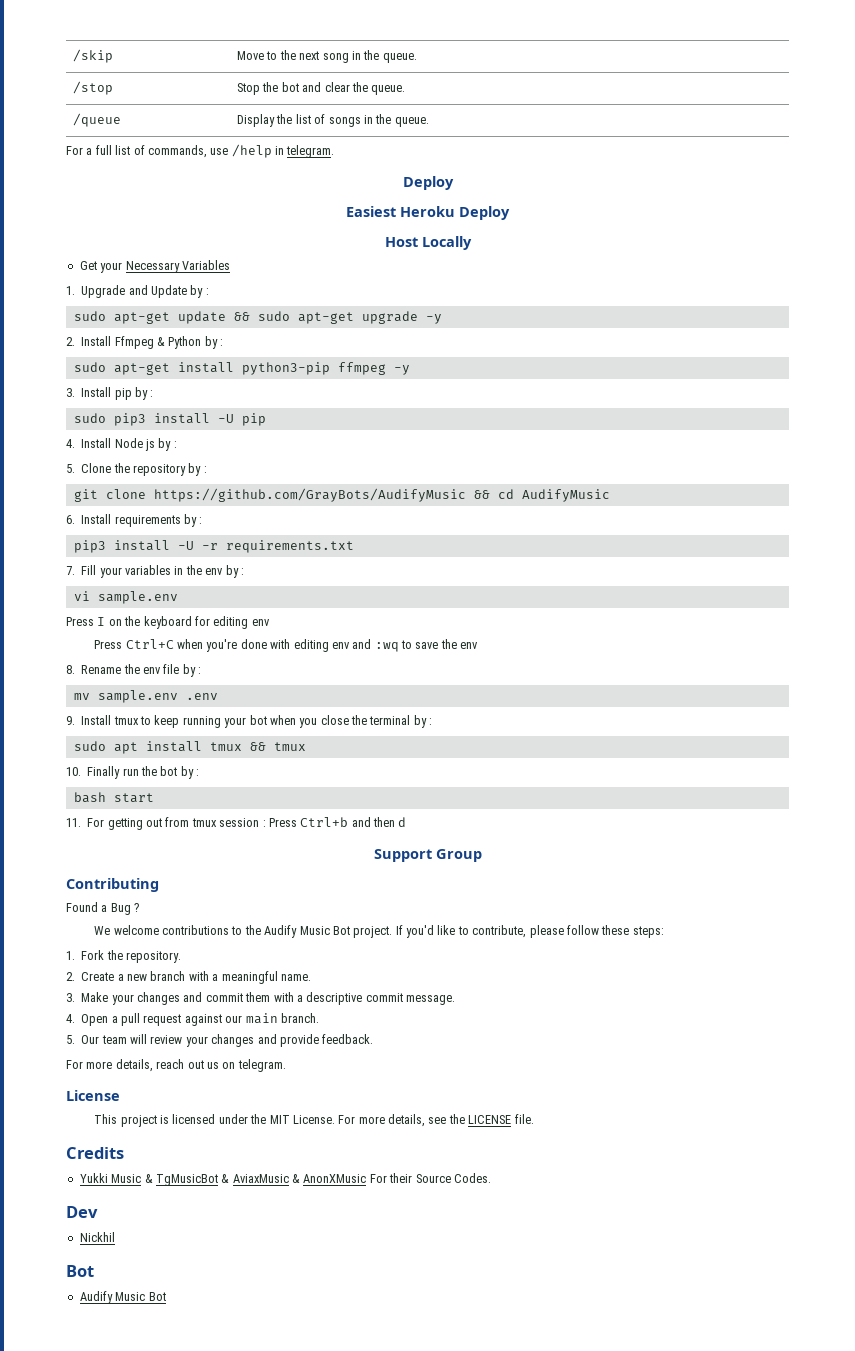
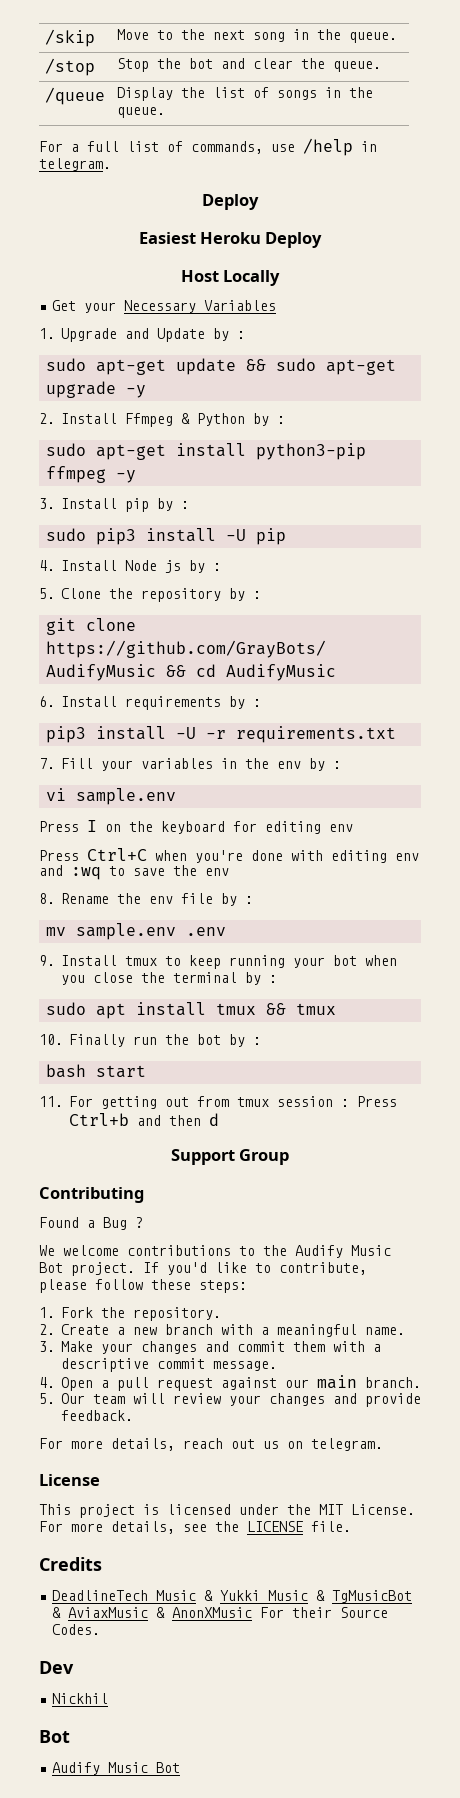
(124, 1153) none -> [52,1590,214,1601] DeadlineTech Music &

